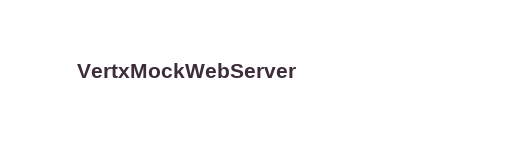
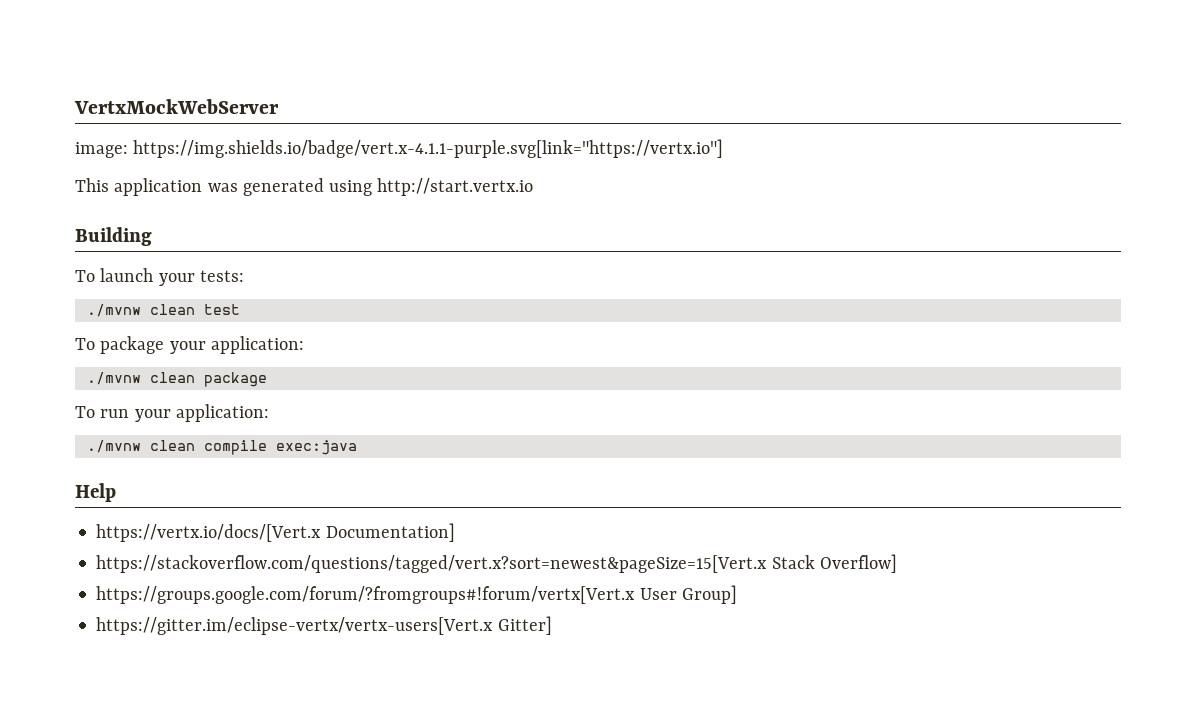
(296, 70) none -> [75,139,724,158] [75,178,534,196] [75,227,152,246] [75,268,244,286] [86,304,240,317] [75,336,304,354] [86,372,267,387] [75,404,269,422] [86,440,357,455] [75,483,116,502] [96,523,455,542] [96,554,897,573] [96,585,737,604] [96,616,552,635] // image: https://img.shields.io/badge/vert.x-4.1.1-purple.svg[link="https://vertx.io"] // This application was generated using http://start.vertx.io // Building // To launch your tests: // ./mvnw clean test // To package your application: // ./mvnw clean package // To run your application: // ./mvnw clean compile exec:java // Help // https://vertx.io/docs/[Vert.x Documentation] // https://stackoverflow.com/questions/tagged/vert.x?sort=newest&pageSize=15[Vert.x Stack Overflow] // https://groups.google.com/forum/?fromgroups#!forum/vertx[Vert.x User Group] // https://gitter.im/eclipse-vertx/vertx-users[Vert.x Gitter]

